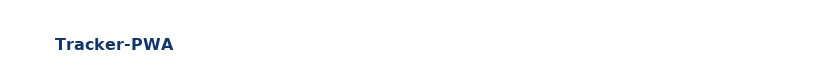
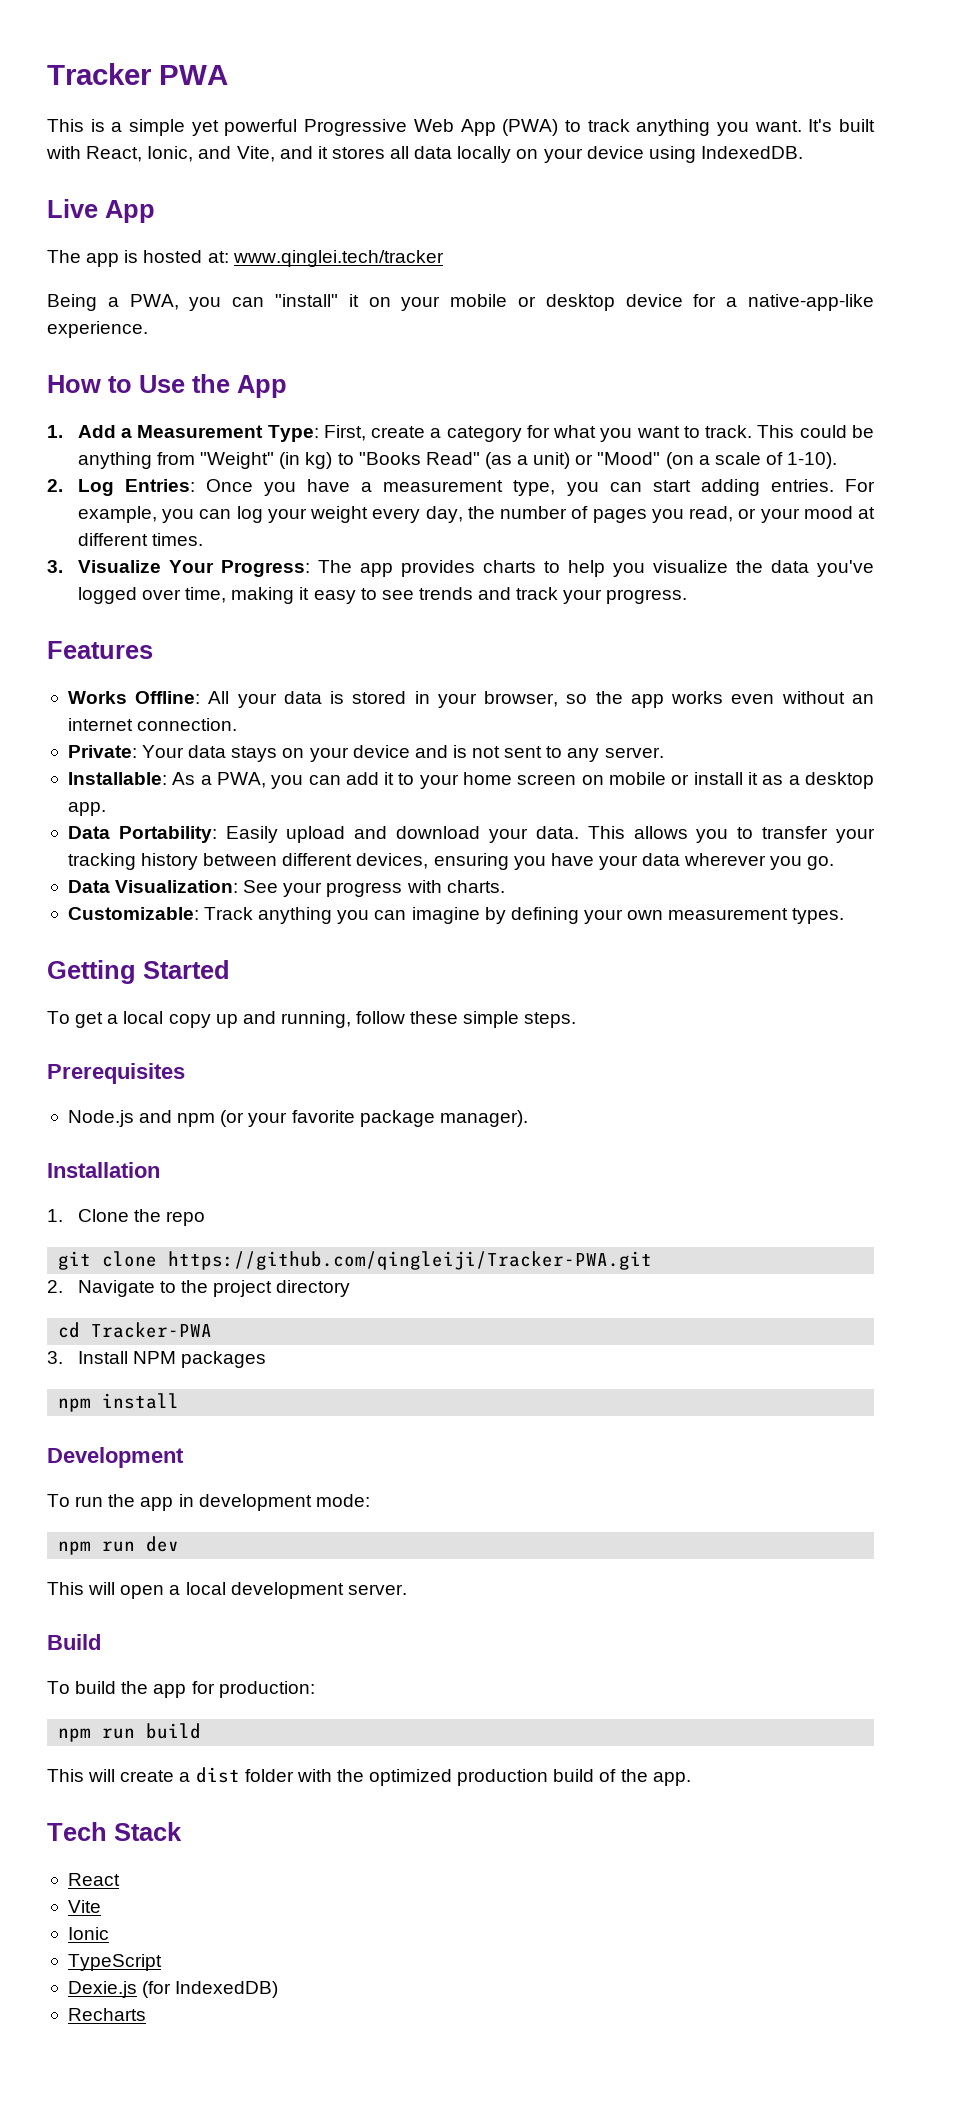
[55,38,174,50] Tracker-PWA -> [47,63,228,85] [47,119,875,136] [46,146,803,163] [47,199,155,223] [47,250,444,267] [47,294,874,311] [47,321,148,338] [47,374,287,398] [47,425,875,442] [77,452,838,469] [47,479,875,496] [77,506,875,523] [77,533,203,546] [47,560,874,577] [77,587,688,604] [47,641,153,659] [67,691,875,708] [67,718,238,731] [67,745,664,762] [67,772,874,789] [67,802,106,816] [67,826,875,843] [67,853,835,870] [67,880,505,897] [67,907,845,924] [47,960,230,984] [47,1011,577,1028] [47,1063,185,1084] [67,1110,528,1127] [47,1162,160,1178] [47,1209,206,1226] [58,1251,653,1270] [47,1280,351,1297] [58,1322,213,1338] [47,1351,267,1368] [58,1393,180,1412] [47,1447,184,1468] [47,1494,370,1511] [58,1536,180,1555] [47,1582,407,1599] [47,1634,101,1650] [47,1681,315,1698] [58,1723,202,1742] [47,1767,691,1786] [47,1822,182,1841] [67,1873,120,1886] [67,1900,101,1913] [67,1927,109,1940] [67,1954,162,1971] [67,1981,279,1998] [67,2008,146,2021] Tracker PWA // This is a simple yet powerful Progressive Web App (PWA) to track anything you want. It's built with React, Ionic, and Vite, and it stores all data locally on your device using IndexedDB. // Live App // The app is hosted at: www.qinglei.tech/tracker // Being a PWA, you can "install" it on your mobile or desktop device for a native-app-like experience. // How to Use the App // 1. Add a Measurement Type: First, create a category for what you want to track. This could be anything from "Weight" (in kg) to "Books Read" (as a unit) or "Mood" (on a scale of 1-10). // 2. Log Entries: Once you have a measurement type, you can start adding entries. For example, you can log your weight every day, the number of pages you read, or your mood at different times. // 3. Visualize Your Progress: The app provides charts to help you visualize the data you've logged over time, making it easy to see trends and track your progress. // Features // Works Offline: All your data is stored in your browser, so the app works even without an internet connection. // Private: Your data stays on your device and is not sent to any server. // Installable: As a PWA, you can add it to your home screen on mobile or install it as a desktop app. // Data Portability: Easily upload and download your data. This allows you to transfer your tracking history between different devices, ensuring you have your data wherever you go. // Data Visualization: See your progress with charts. // Customizable: Track anything you can imagine by defining your own measurement types. // Getting Started // To get a local copy up and running, follow these simple steps. // Prerequisites // Node.js and npm (or your favorite package manager). // Installation // 1. Clone the repo // git clone https://github.com/qingleiji/Tracker-PWA.git // 2. Navigate to the project directory // cd Tracker-PWA // 3. Install NPM packages // npm install // Development // To run the app in development mode: // npm run dev // This will open a local development server. // Build // To build the app for production: // npm run build // This will create a dist folder with the optimized production build of the app. // Tech Stack // React // Vite // Ionic // TypeScript // Dexie.js (for IndexedDB) // Recharts

